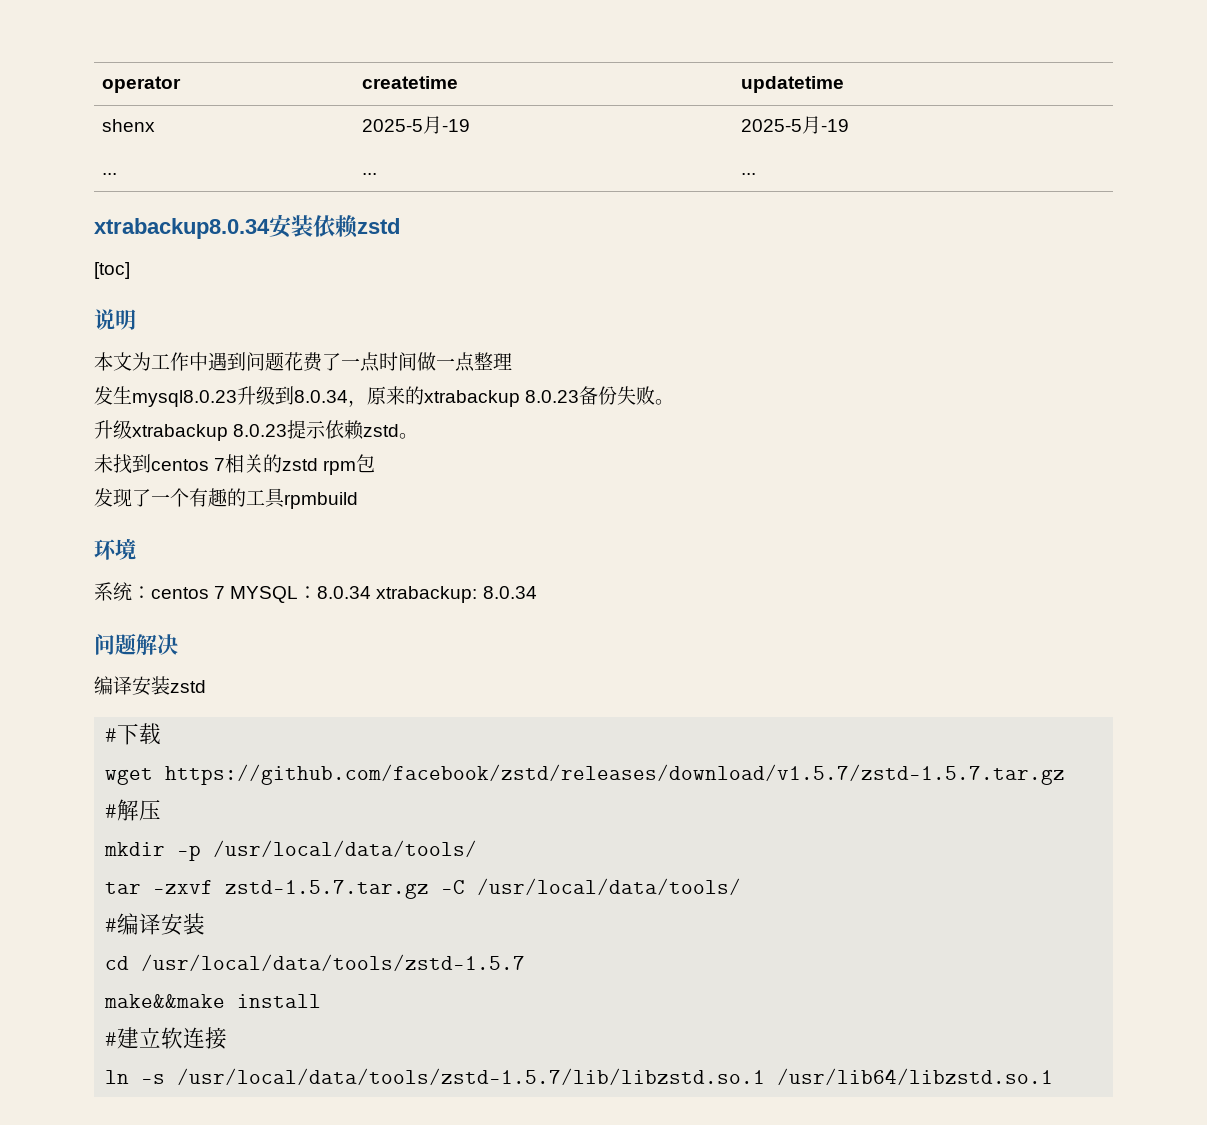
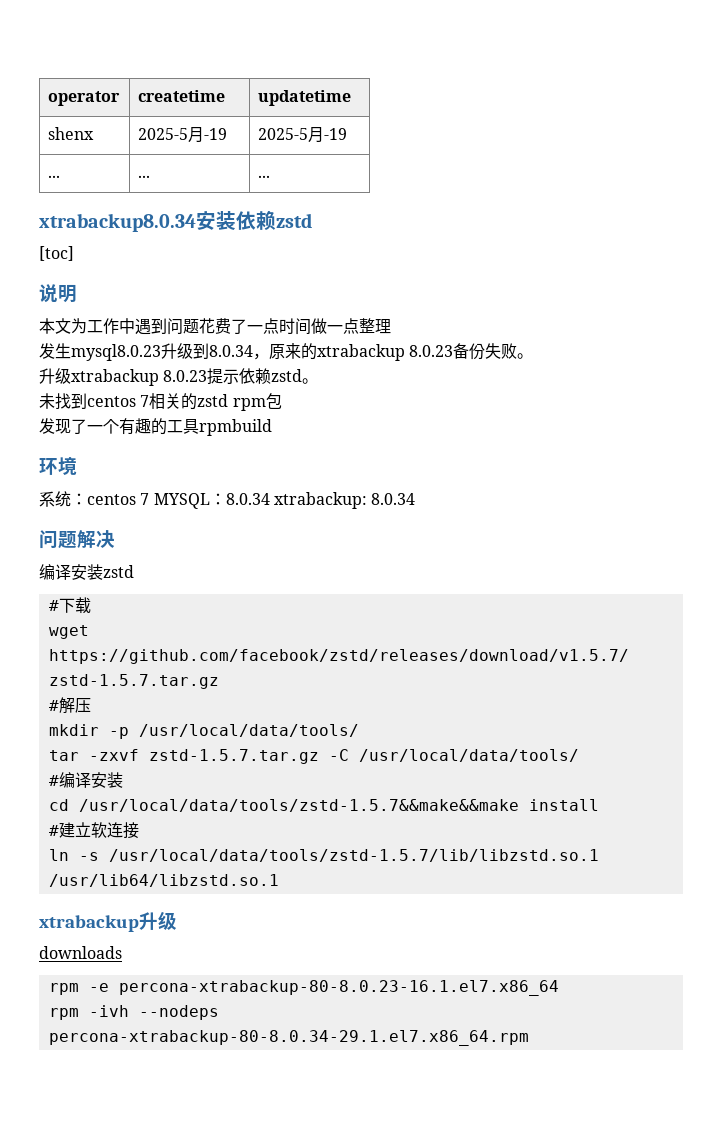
[141,954,526,971] [104,994,226,1008] /usr/local/data/tools/zstd-1.5.7 // make&&make -> [78,799,519,812] /usr/local/data/tools/zstd-1.5.7&&make&&make
(1054, 1076) none -> [39,911,177,932] [39,946,122,959] [48,980,559,996] [48,1005,219,1020] [48,1030,529,1046] // xtrabackup升级 // downloads // rpm -e percona-xtrabackup-80-8.0.23-16.1.el7.x86_64 // rpm -ivh --nodeps percona-xtrabackup-80-8.0.34-29.1.el7.x86_64.rpm

